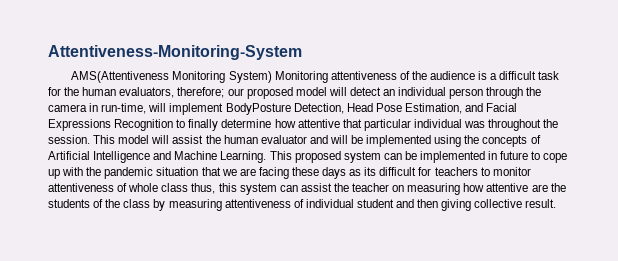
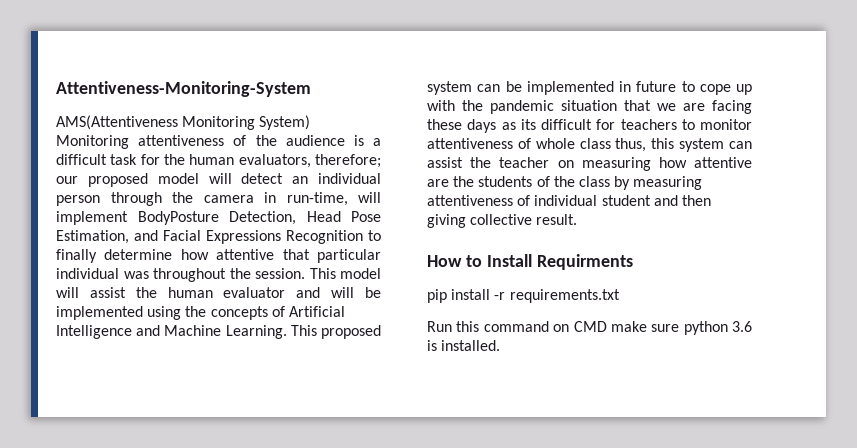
(557, 203) none -> [427,254,633,270] [427,289,620,303] [427,321,752,335] [427,340,501,351] // How to Install Requirments // pip install -r requirements.txt // Run this command on CMD make sure python 3.6 is installed.

